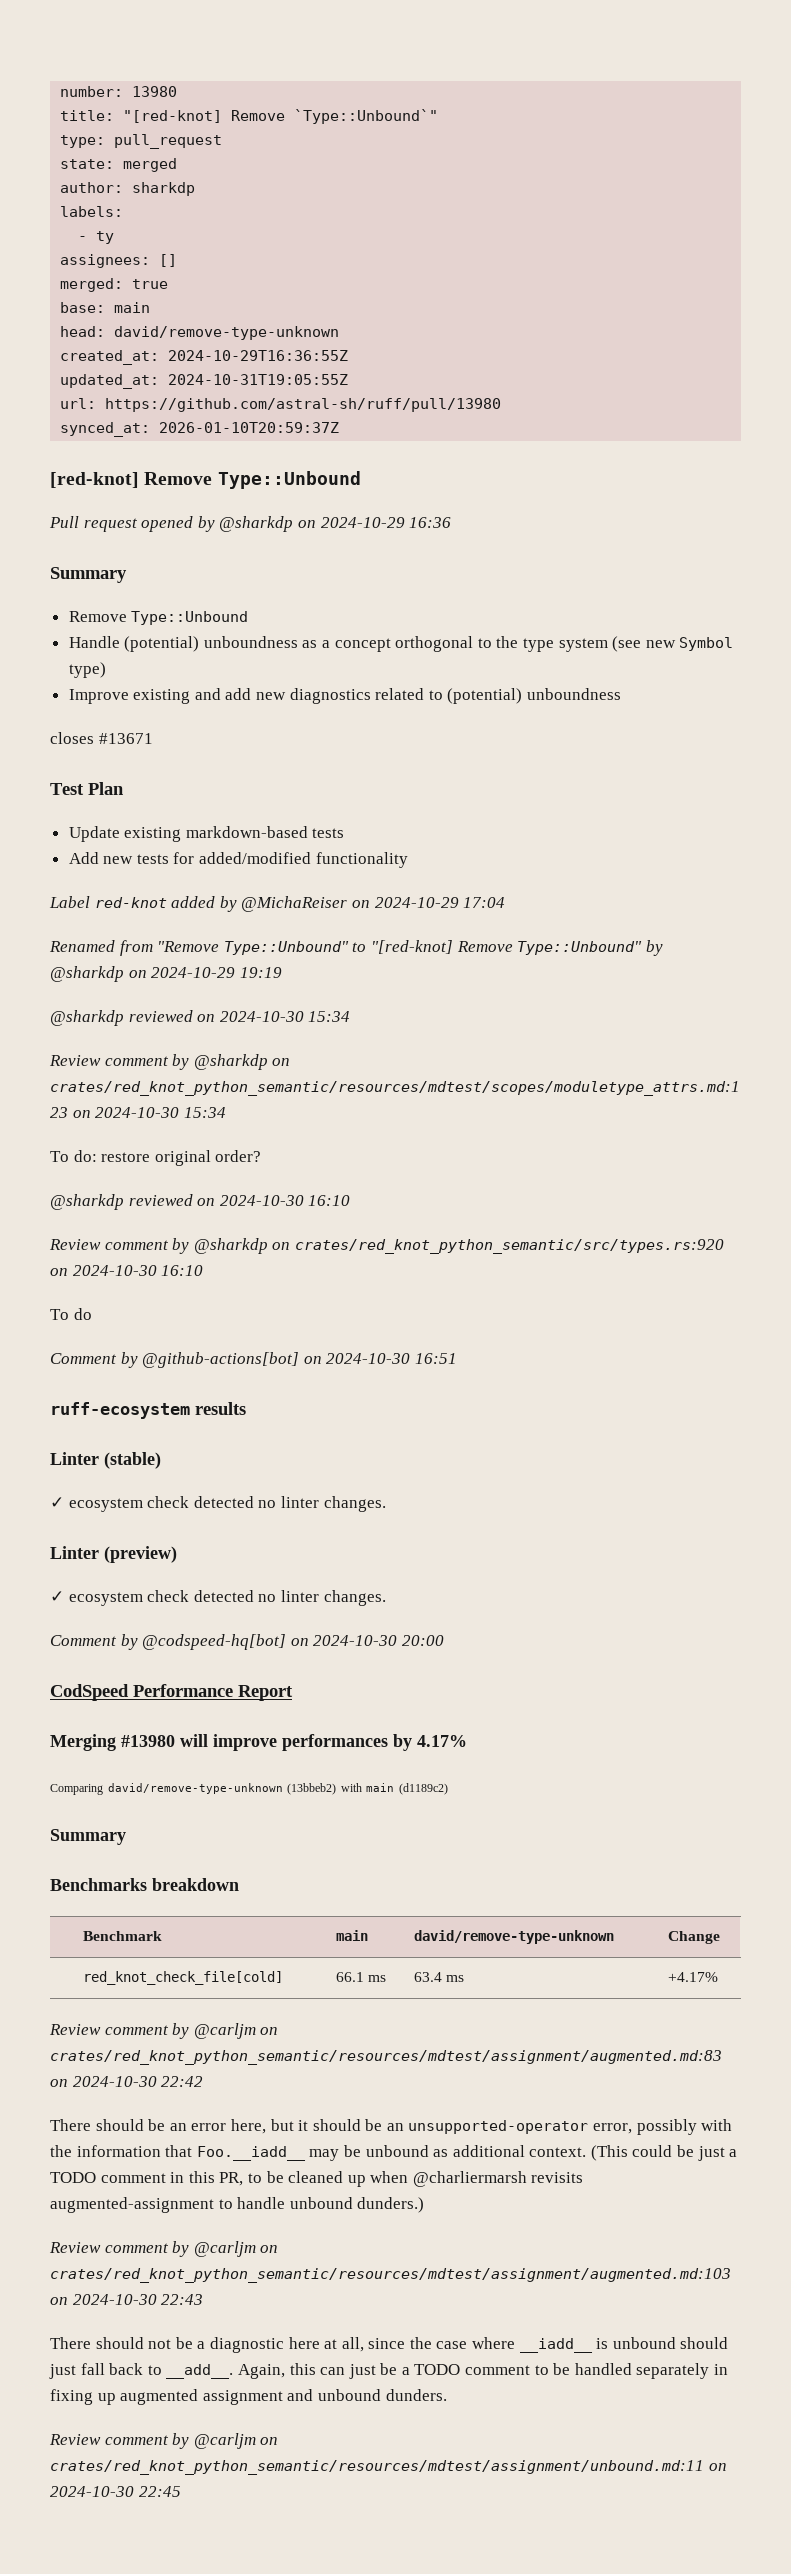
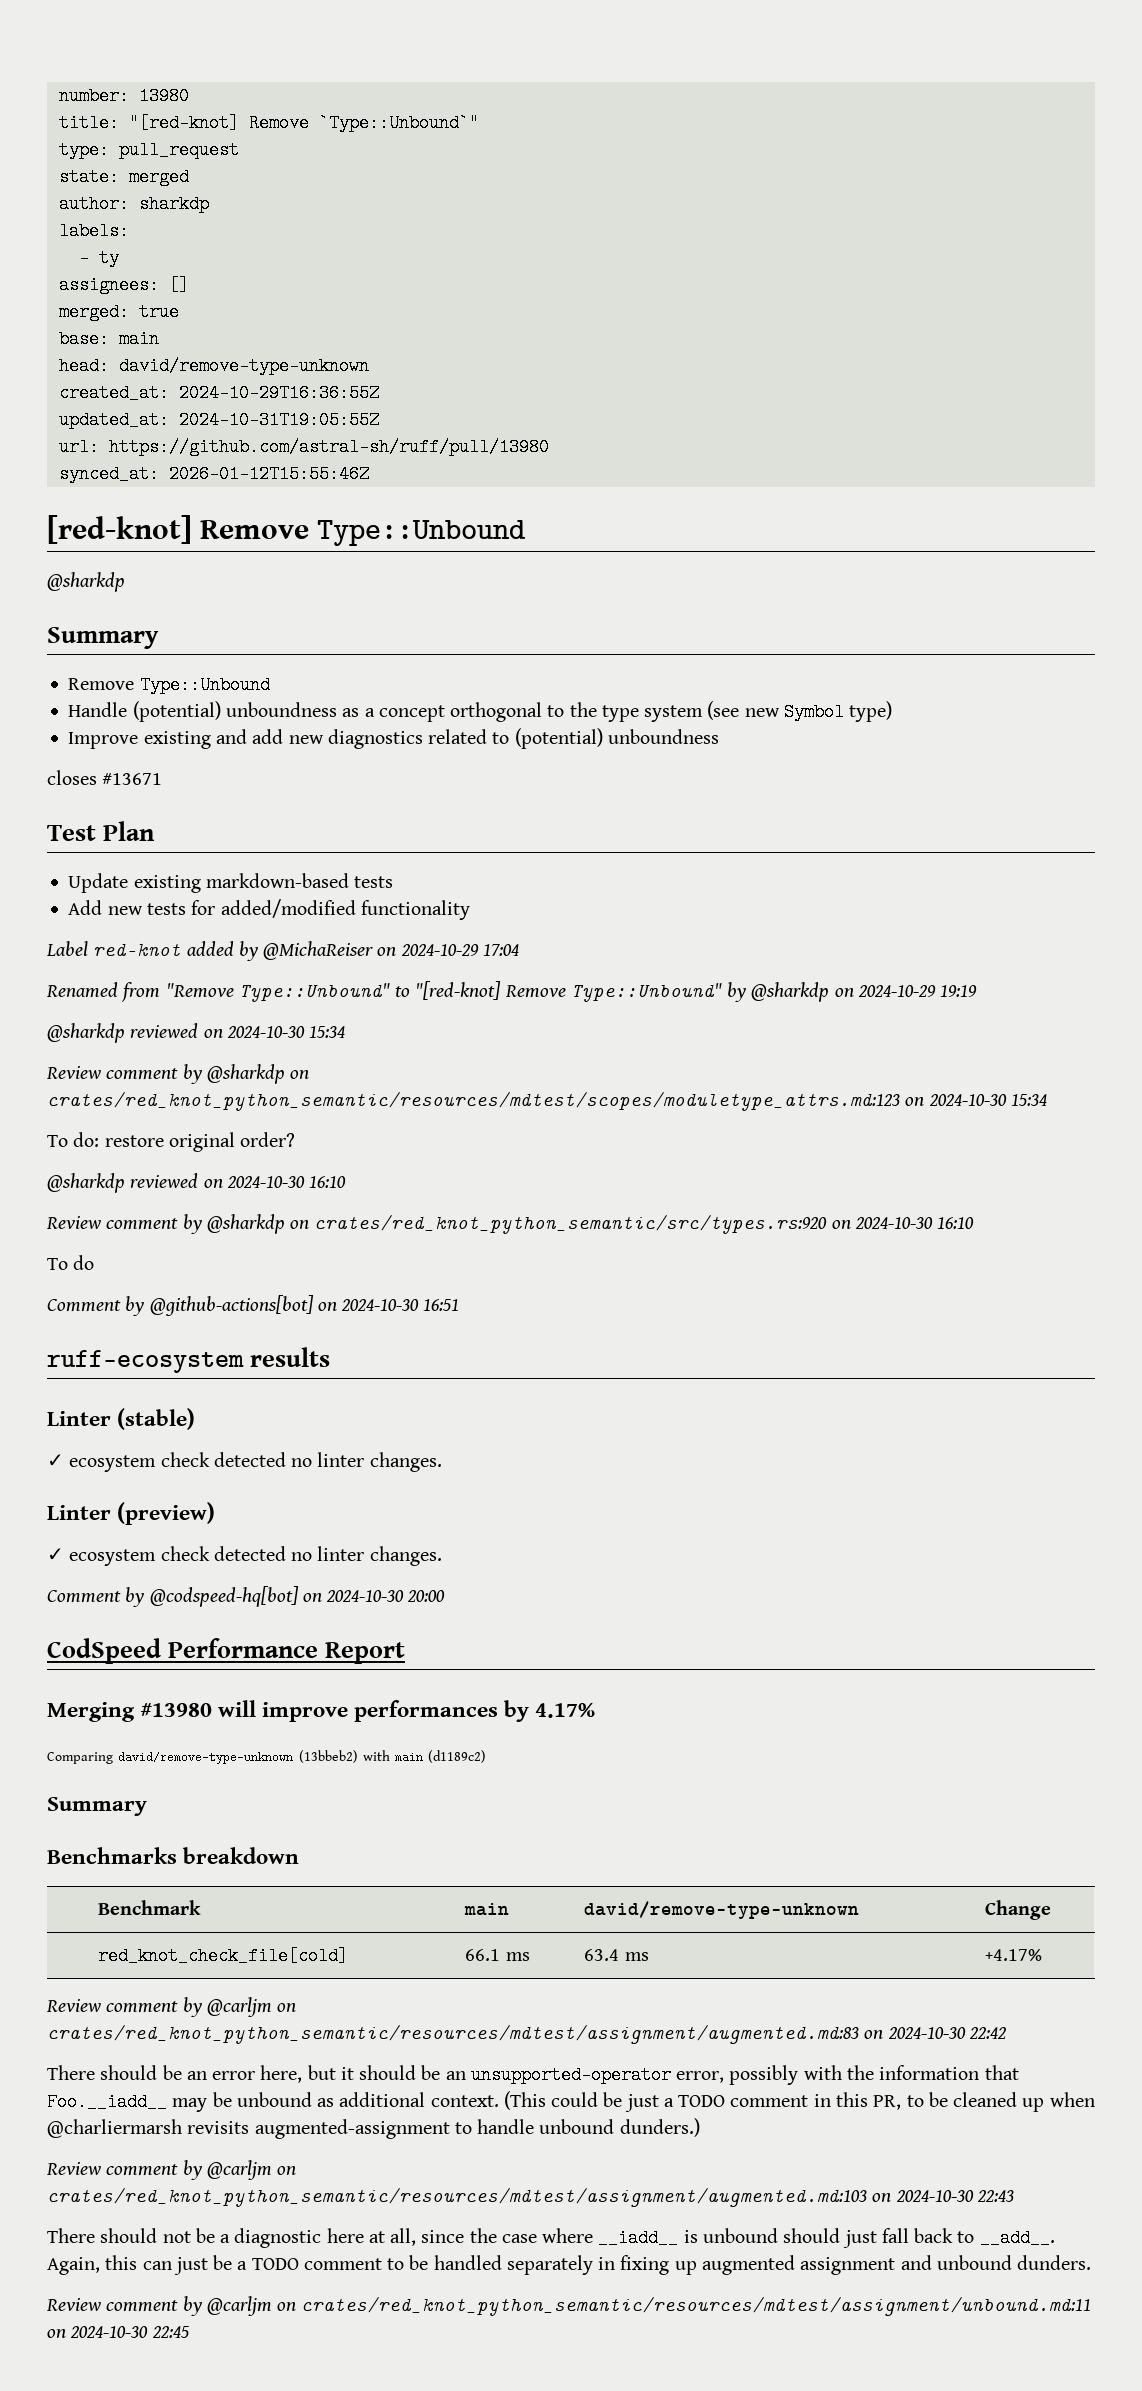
[159,422,340,433] 2026-01-10T20:59:37Z -> [168,465,369,483] 2026-01-12T15:55:46Z
[49,516,452,532] Pull request opened by @sharkdp on 2024-10-29 16:36 -> [47,572,125,592] @sharkdp

